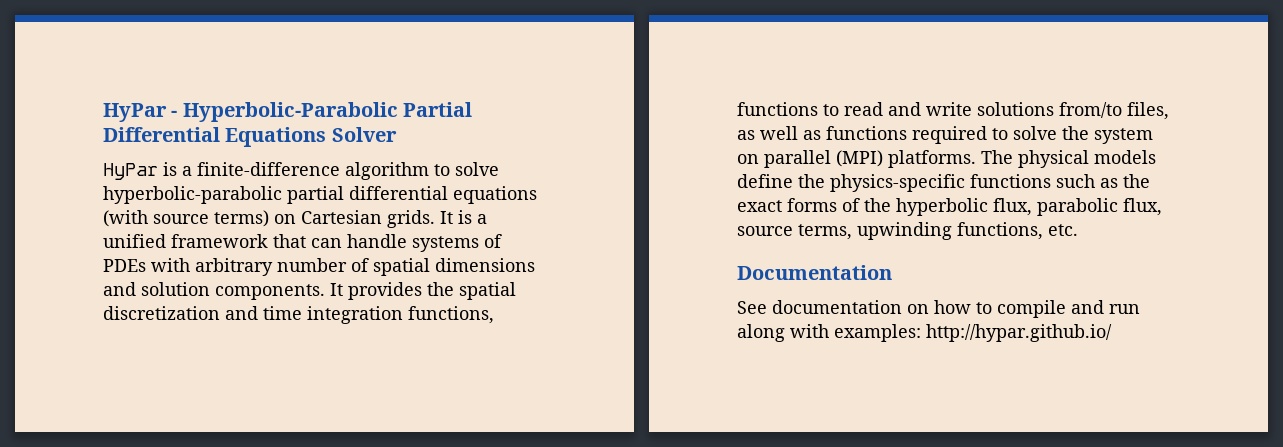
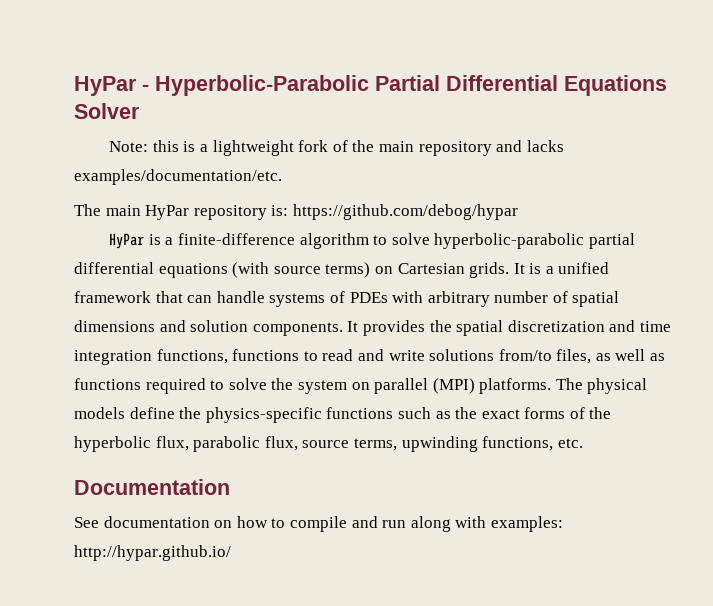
(397, 134) none -> [109,140,564,156] [74,169,282,185] [74,204,518,220] // Note: this is a lightweight fork of the main repository and lacks examples/documentation/etc. // The main HyPar repository is: https://github.com/debog/hypar

